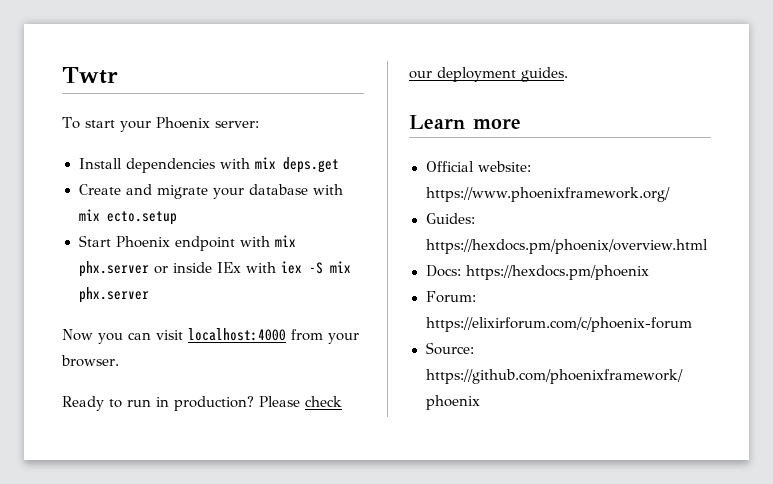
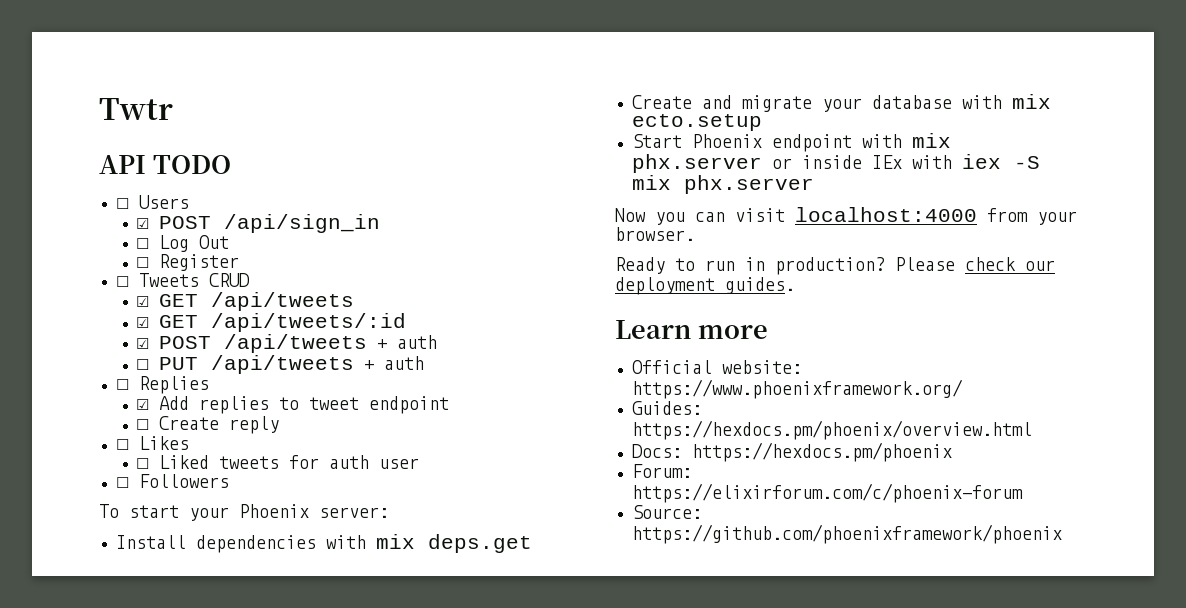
(118, 75) none -> [99,155,231,174] [115,195,189,209] [136,214,381,233] [136,235,230,252] [136,254,240,271] [115,273,250,287] [136,292,355,311] [136,313,407,332] [136,334,438,353] [136,355,425,374] [115,376,209,394] [136,396,450,414] [136,416,280,434] [115,436,189,450] [136,455,420,469] [115,474,229,488] // API TODO // ☐ Users // ☑ POST /api/sign_in // ☐ Log Out // ☐ Register // ☐ Tweets CRUD // ☑ GET /api/tweets // ☑ GET /api/tweets/:id // ☑ POST /api/tweets + auth // ☐ PUT /api/tweets + auth // ☐ Replies // ☑ Add replies to tweet endpoint // ☐ Create reply // ☐ Likes // ☐ Liked tweets for auth user // ☐ Followers

